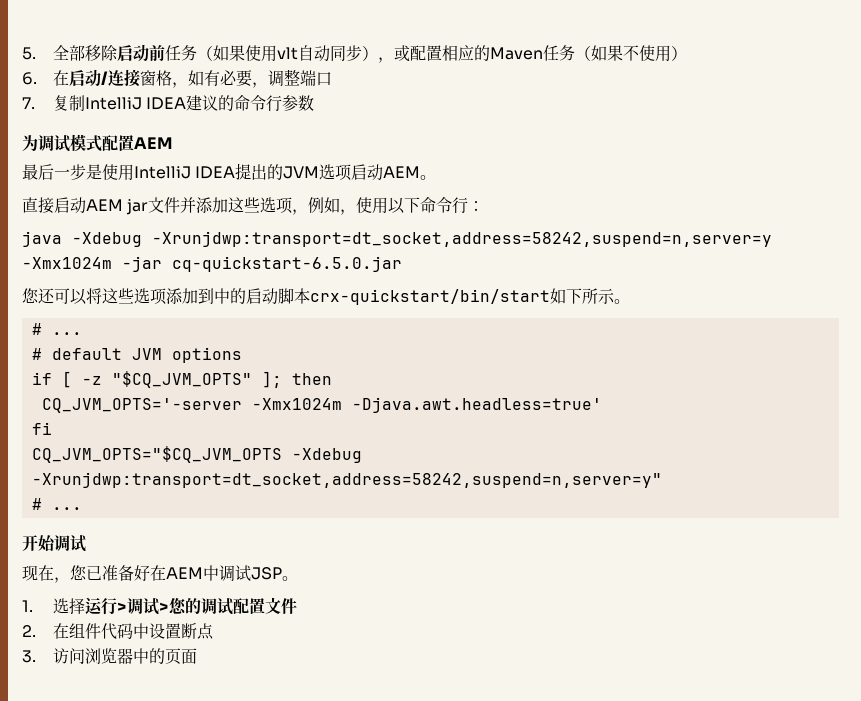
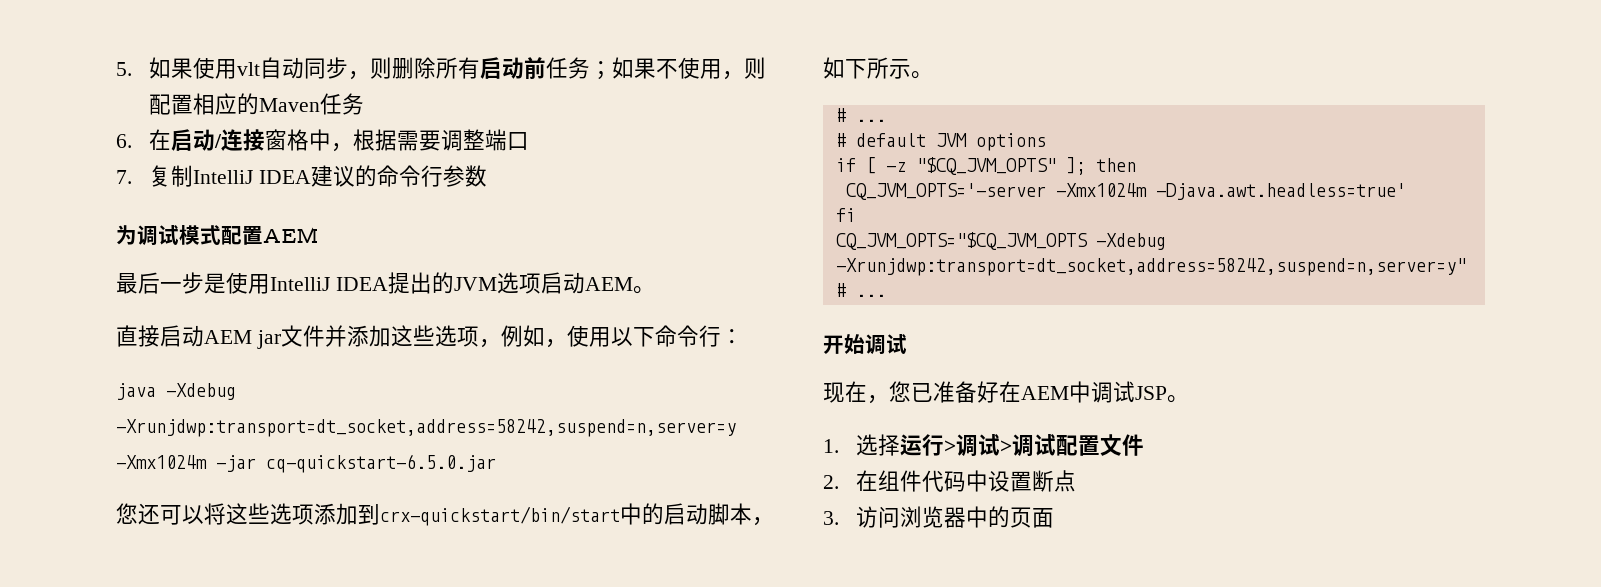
[53,44,214,62] 全部移除启动前任务（ -> (132, 69) none
[362,45,411,63] ），或 -> [348,57,767,80] ，则删除所有启动前任务；如果不使用，则
[575,45,688,62] （如果不使用） -> (365, 104) none
[172,70,269,88] ，如有必要， -> [309,129,442,152] 中，根据需要
(214, 296) none -> [380,506,620,526] crx-quickstart/bin/start
[310,289,550,305] crx-quickstart/bin/start -> [752,517,774,526] ，
[169,598,202,614] 您的 -> (1013, 446) none

